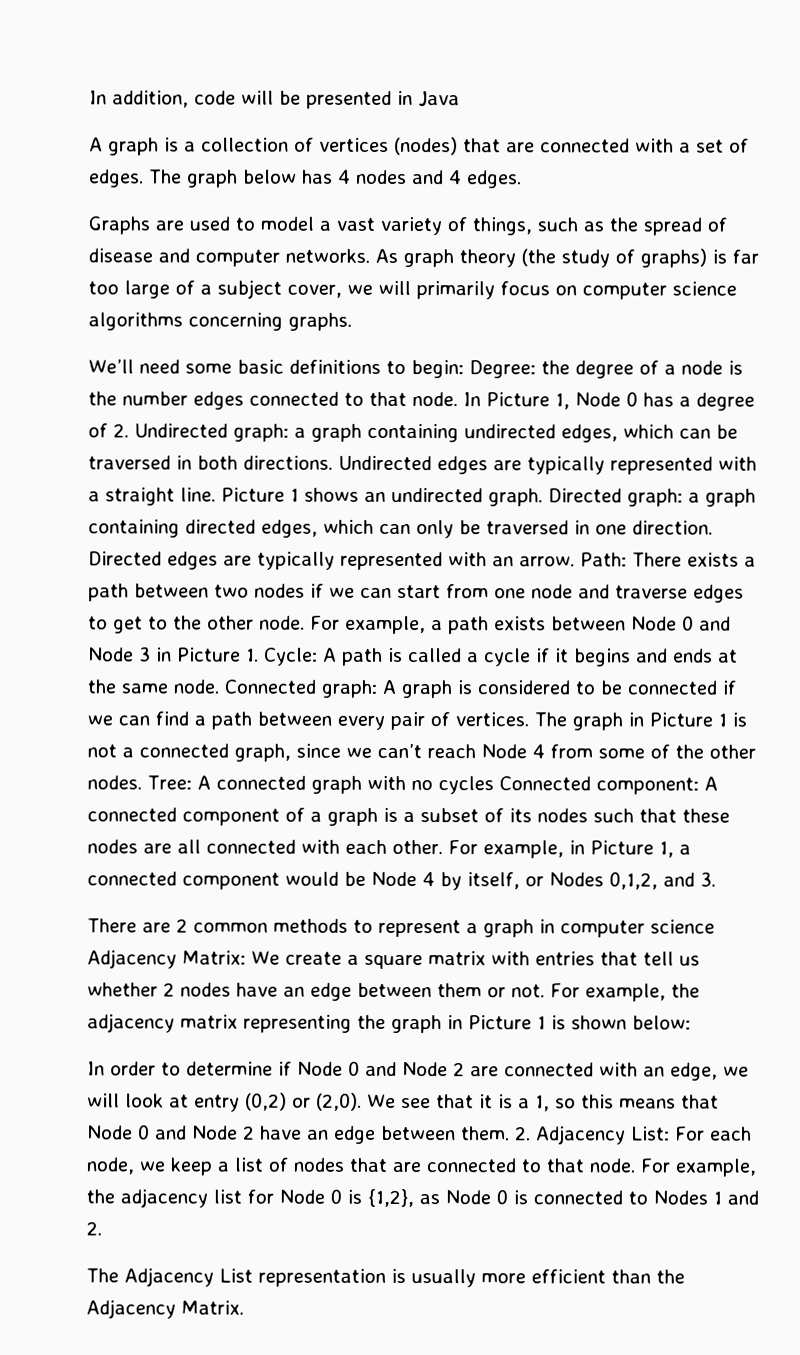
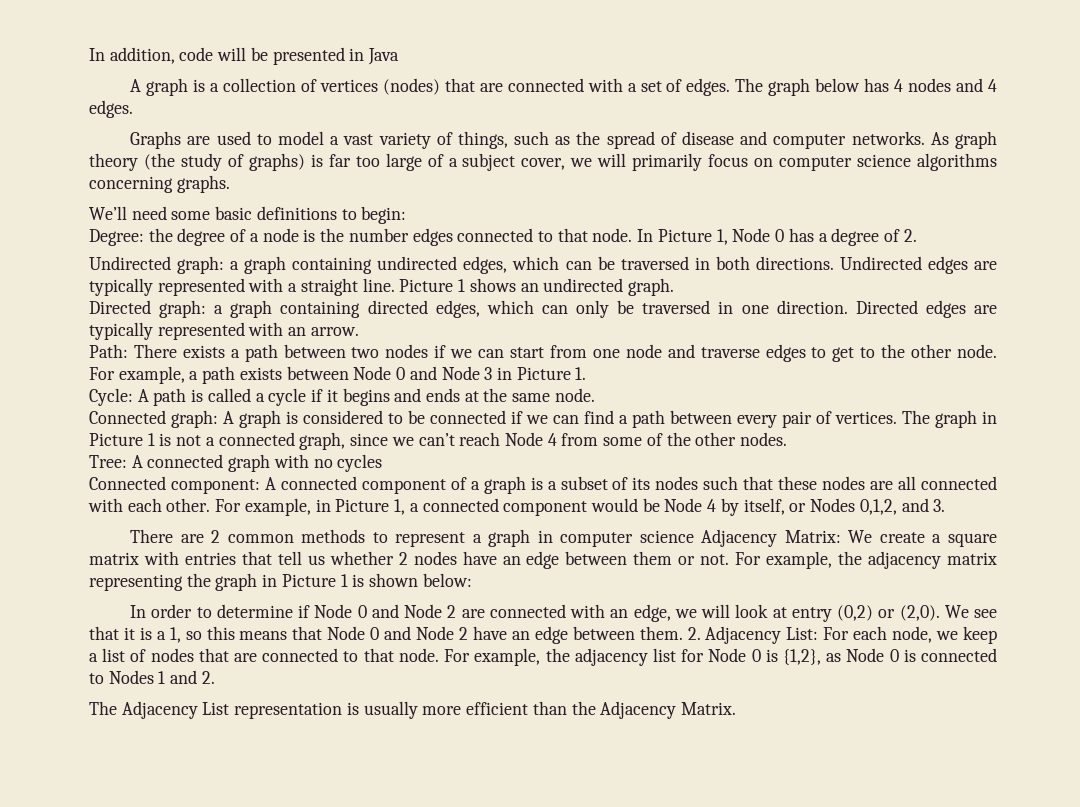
(464, 369) none -> (407, 215) //
(129, 430) none -> (917, 235) //
(543, 497) none -> (674, 287) //
(575, 561) none -> (359, 331) //
(259, 655) none -> (587, 373) //
(219, 686) none -> (595, 395) //
(142, 782) none -> (788, 439) //
(494, 785) none -> (383, 463) //

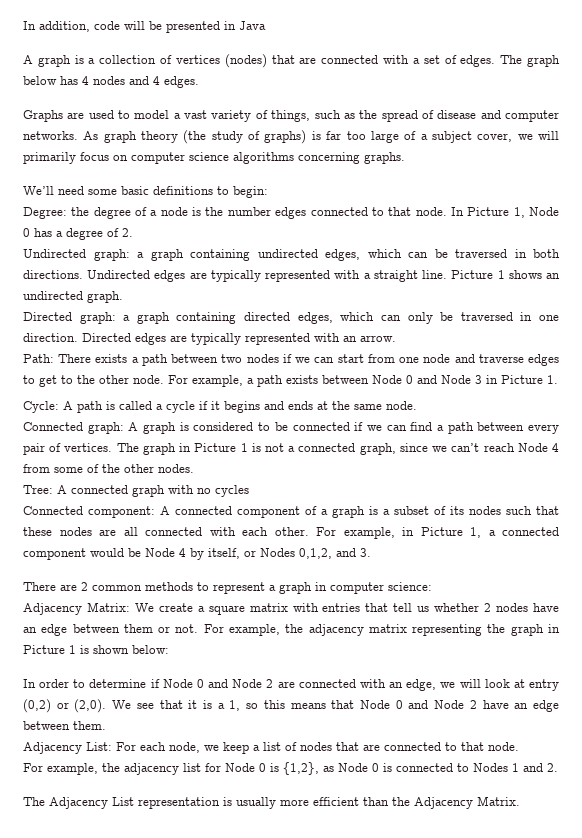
[639,530,694,543] science -> [388,582,432,591] science: //
[687,627,701,640] 2. -> (106, 725) //
(439, 655) none -> (519, 746) //

